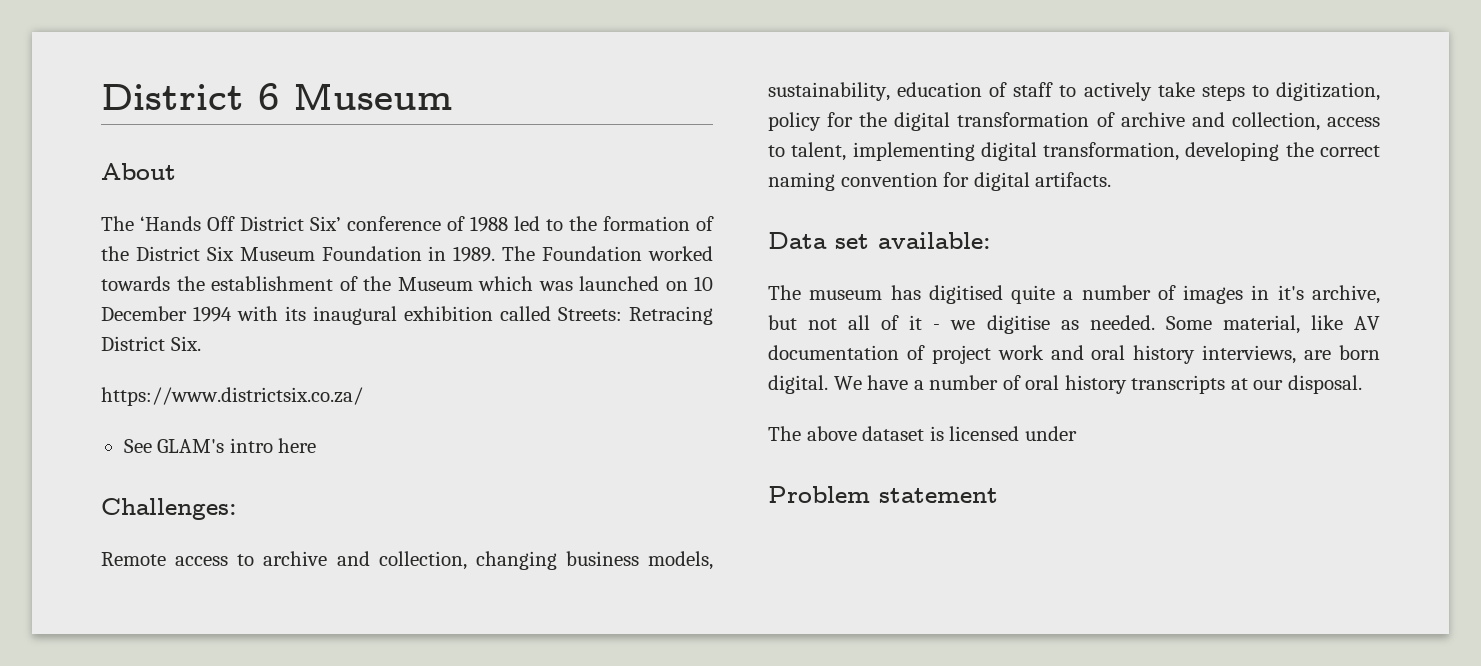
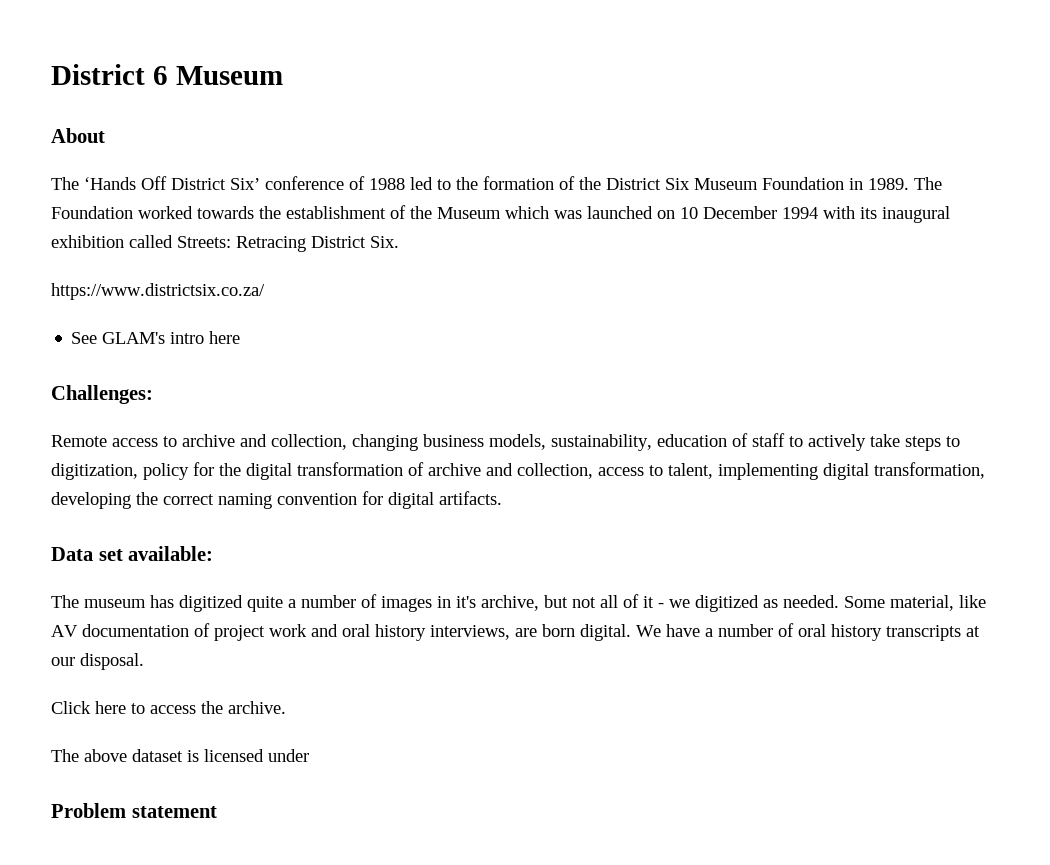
[928,285,1003,304] digitised -> [179,595,243,612] digitized
[986,315,1050,334] digitise -> [695,595,759,612] digitized
(1362, 384) none -> [51,701,286,714] // Click here to access the archive.

